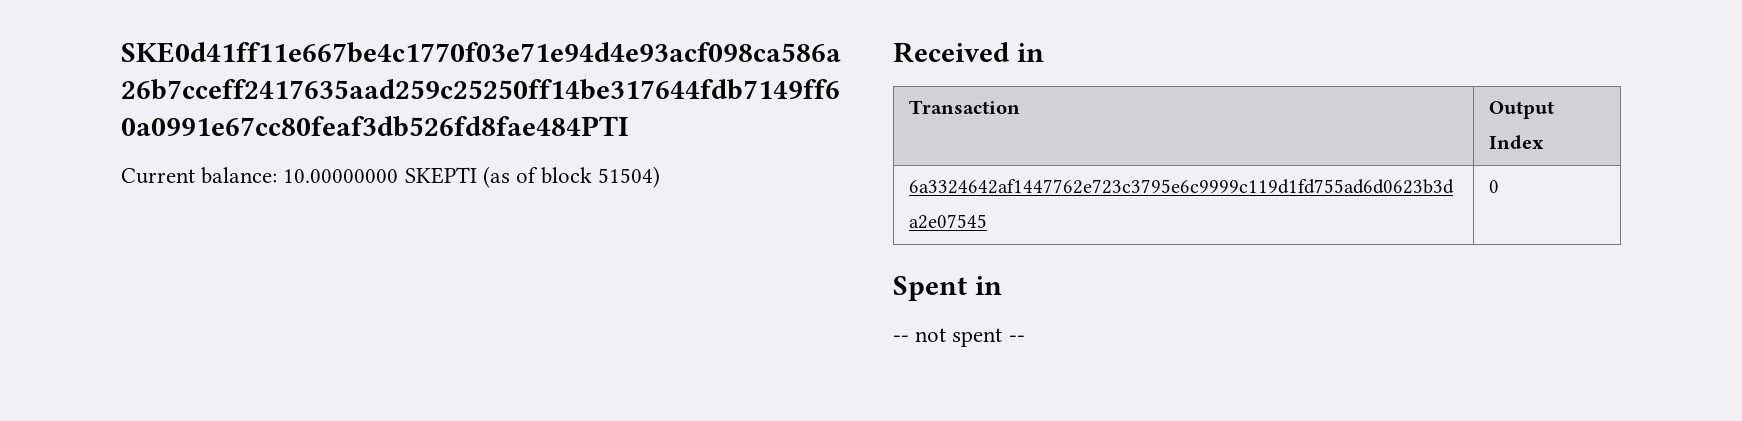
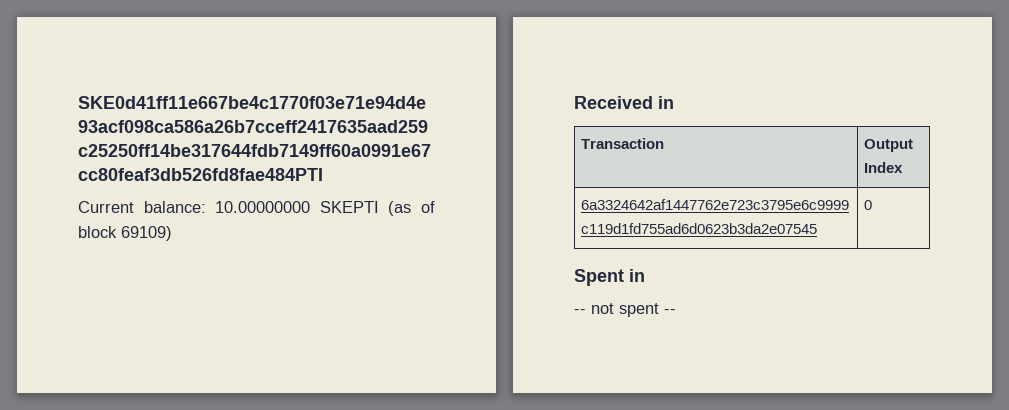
[598,166,661,188] 51504) -> [121,226,172,241] 69109)

